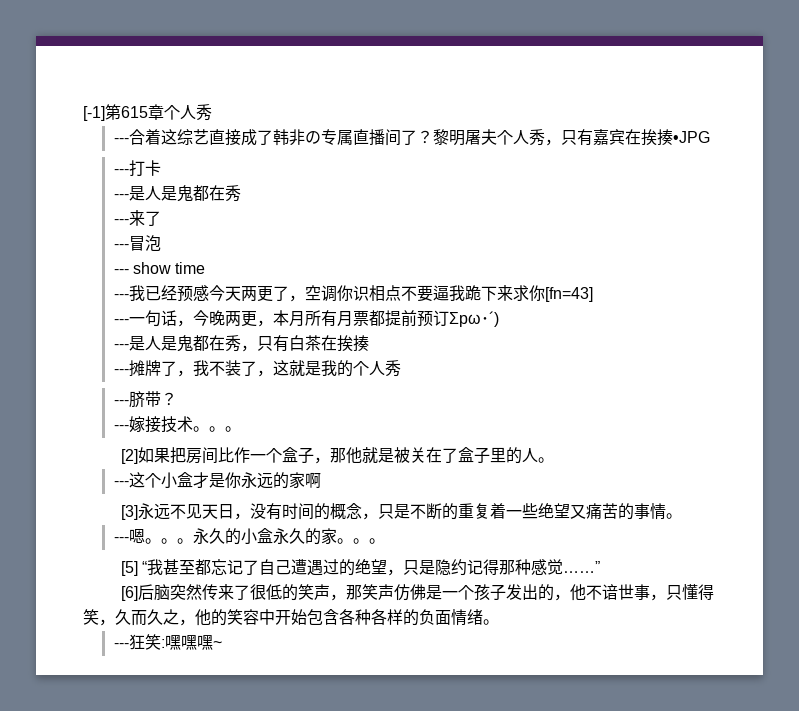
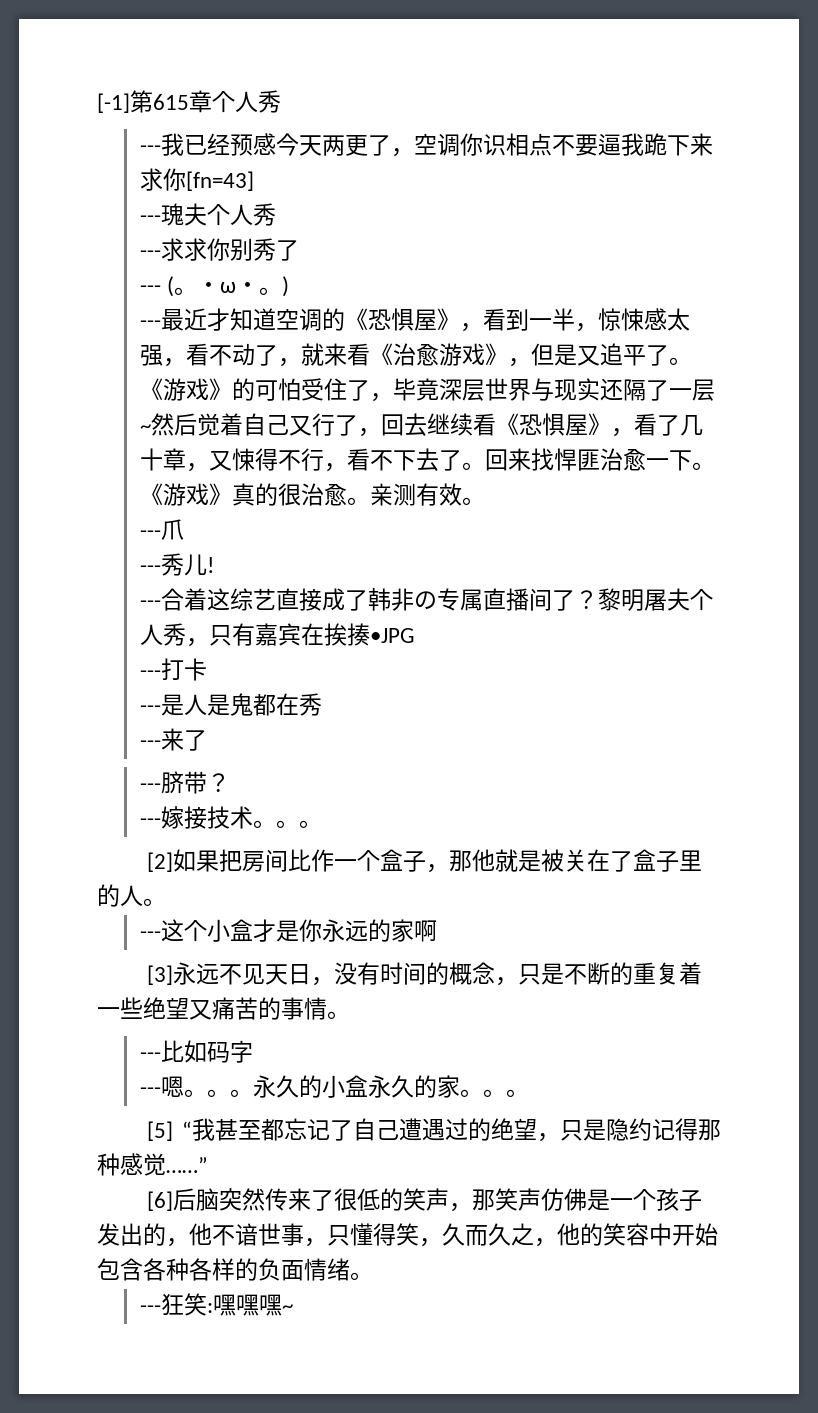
(212, 112) none -> [140,133,714,157] [140,168,255,191] [140,203,277,226] [140,238,300,261] [140,276,290,297] [140,308,691,332] [140,343,693,367] [140,378,716,402] [140,413,704,437] [140,448,716,472] [140,483,486,506] [140,519,185,540] [140,553,215,576] // ---我已经预感今天两更了，空调你识相点不要逼我跪下来求你[fn=43] // ---瑰夫个人秀 // ---求求你别秀了 // --- (。・ω・。) // ---最近才知道空调的《恐惧屋》，看到一半，惊悚感太强，看不动了，就来看《治愈游戏》，但是又追平了。《游戏》的可怕受住了，毕竟深层世界与现实还隔了一层~然后觉着自己又行了，回去继续看《恐惧屋》，看了几十章，又悚得不行，看不下去了。回来找悍匪治愈一下。《游戏》真的很治愈。亲测有效。 // ---爪 // ---秀儿!
[113,235,161,251] [113,262,206,274] [113,285,593,302] [113,310,499,327] [113,335,369,352] [113,360,401,377] // ---冒泡 // --- show time // ---我已经预感今天两更了，空调你识相点不要逼我跪下来求你[fn=43] // ---一句话，今晚两更，本月所有月票都提前预订Σpω･´) // ---是人是鬼都在秀，只有白茶在挨揍 // ---摊牌了，我不装了，这就是我的个人秀 -> (208, 740) none
(682, 516) none -> [140,1040,254,1063] // ---比如码字

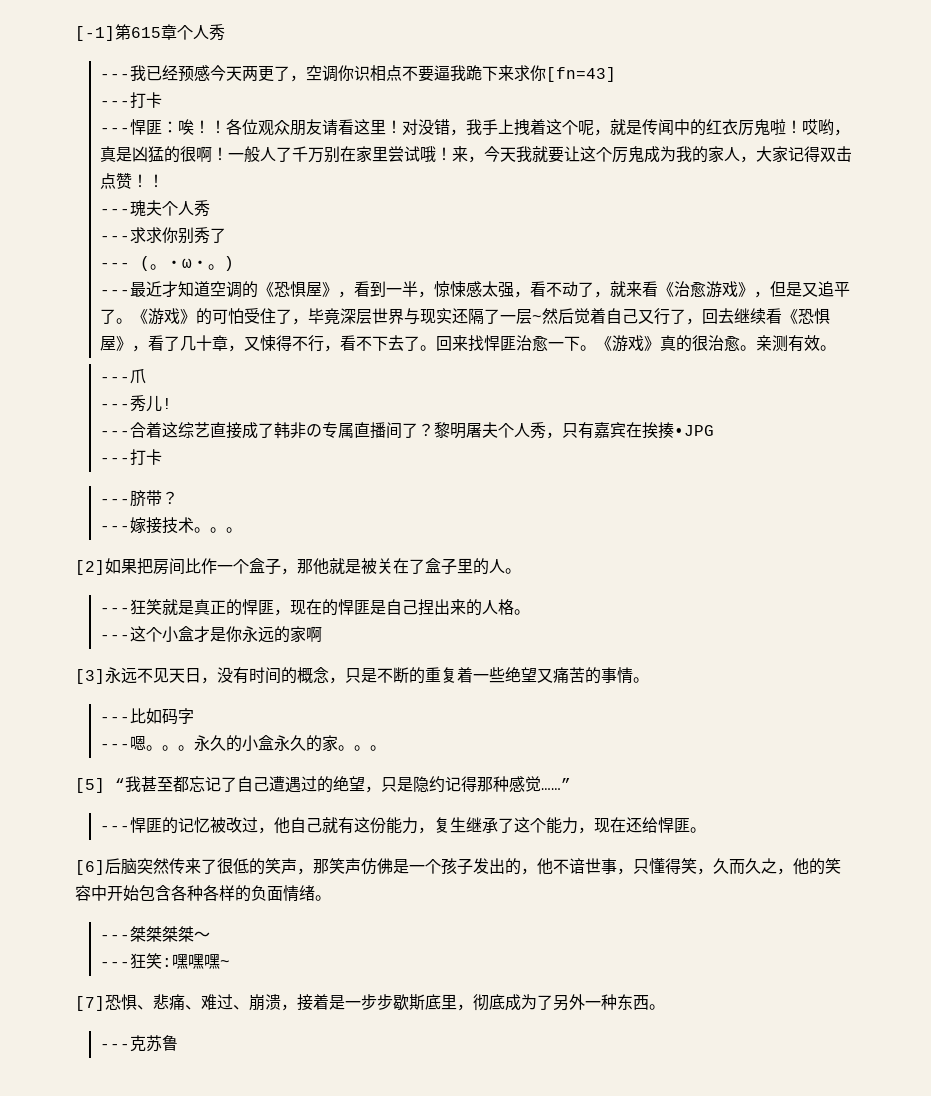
(255, 181) none -> [100,92,163,108] [100,119,851,136] [100,146,853,163] [100,173,165,189] // ---打卡 // ---悍匪：唉！！各位观众朋友请看这里！对没错，我手上拽着这个呢，就是传闻中的红衣厉鬼啦！哎哟，真是凶猛的很啊！一般人了千万别在家里尝试哦！来，今天我就要让这个厉鬼成为我的家人，大家记得双击点赞！！
[140,693,323,716] [140,728,208,751] // ---是人是鬼都在秀 // ---来了 -> (163, 457) none
(166, 902) none -> [100,599,531,616] // ---狂笑就是真正的悍匪，现在的悍匪是自己捏出来的人格。
(208, 1165) none -> [100,817,707,834] // ---悍匪的记忆被改过，他自己就有这份能力，复生继承了这个能力，现在还给悍匪。
(373, 1276) none -> [100,926,211,942] // ---桀桀桀桀～
(294, 1308) none -> [75,994,665,1011] [100,1035,179,1052] // [7]恐惧、悲痛、难过、崩溃，接着是一步步歇斯底里，彻底成为了另外一种东西。 // ---克苏鲁

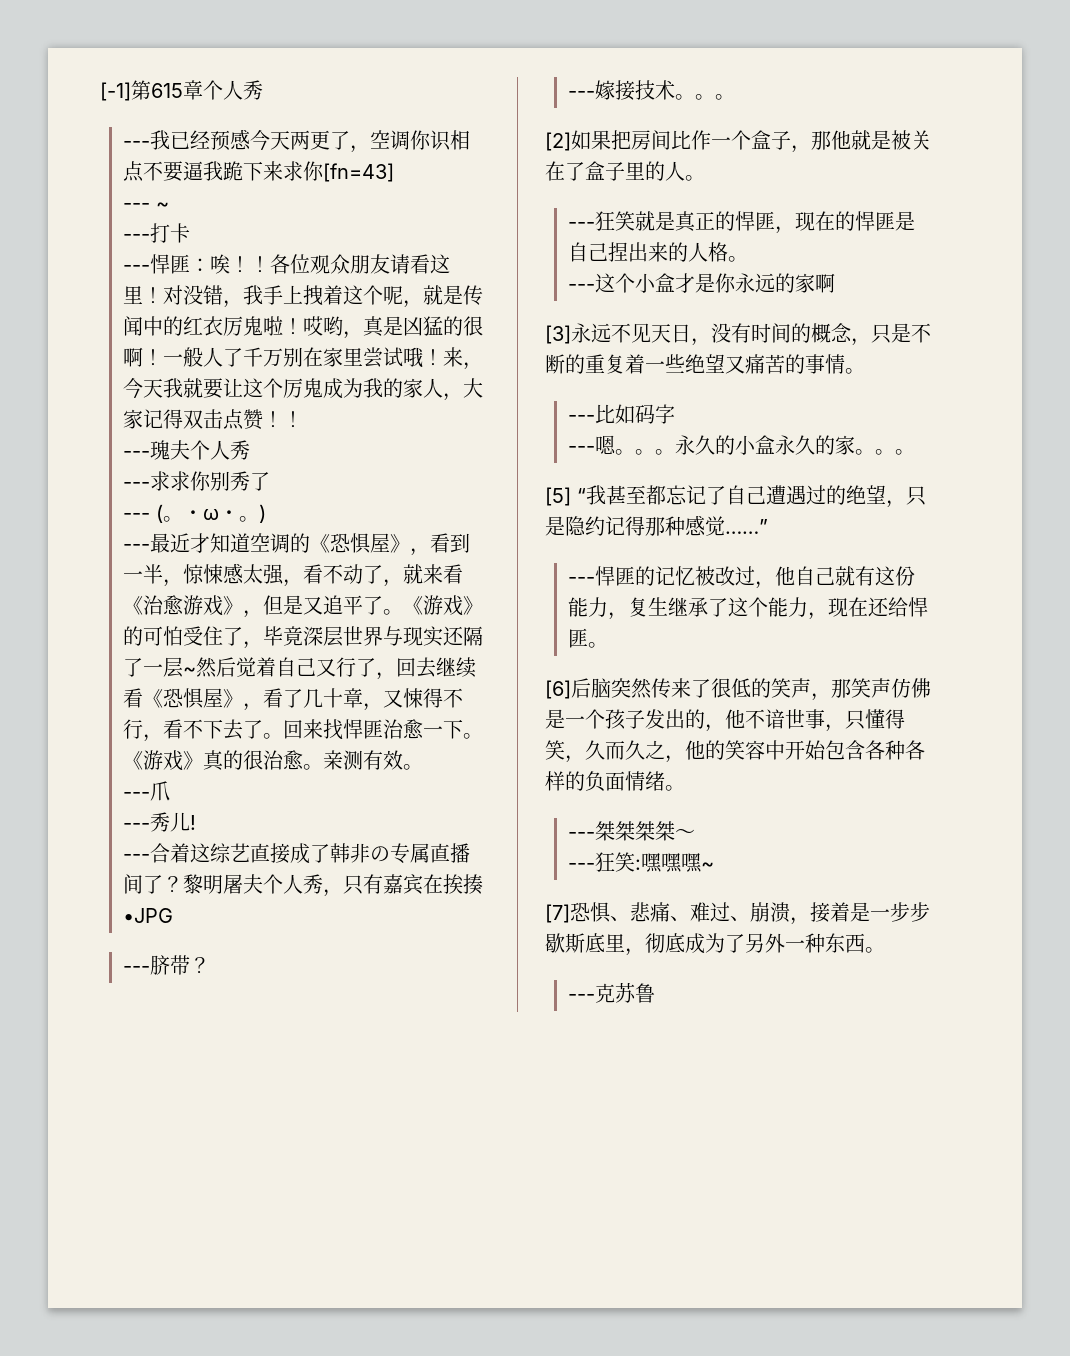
(617, 74) none -> [122,202,169,210] // --- ~
[100,449,163,465] // ---打卡 -> (173, 915) none

